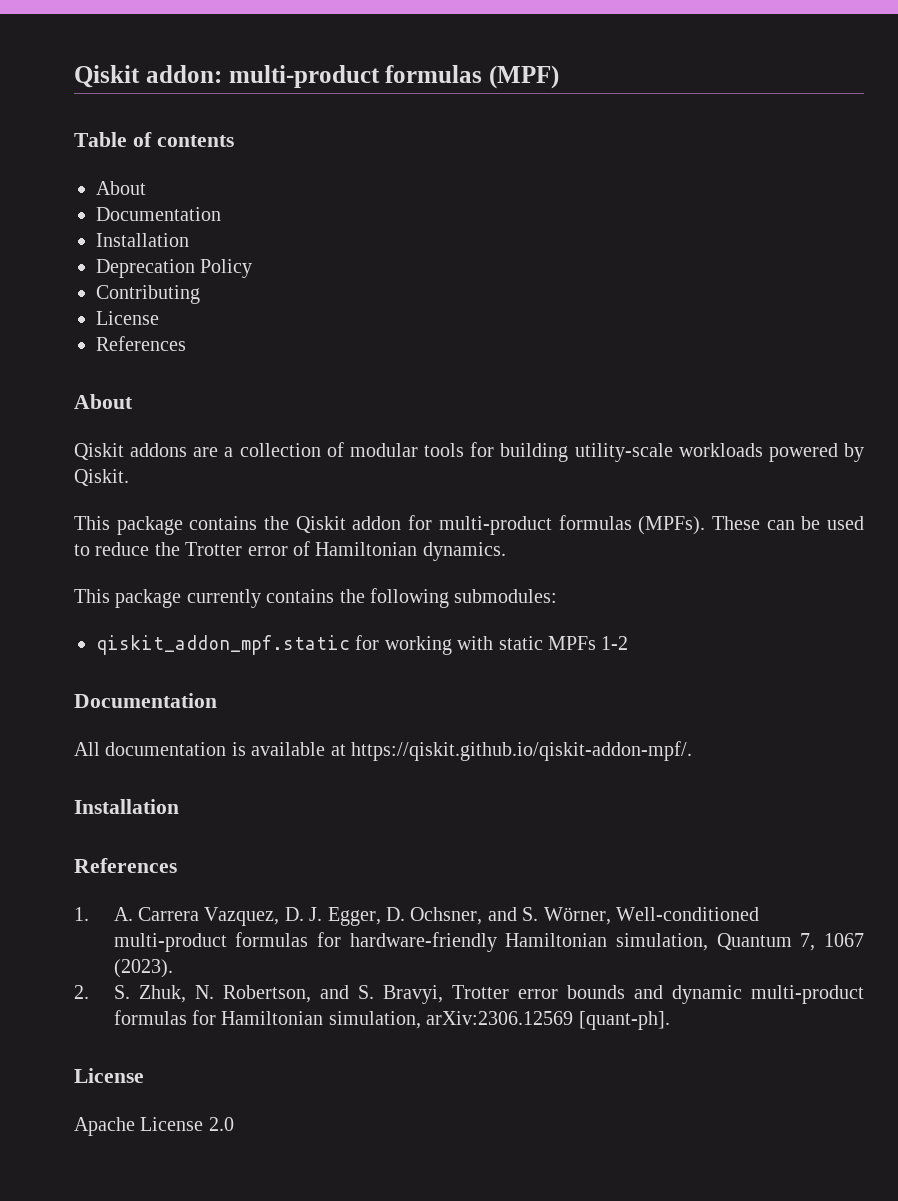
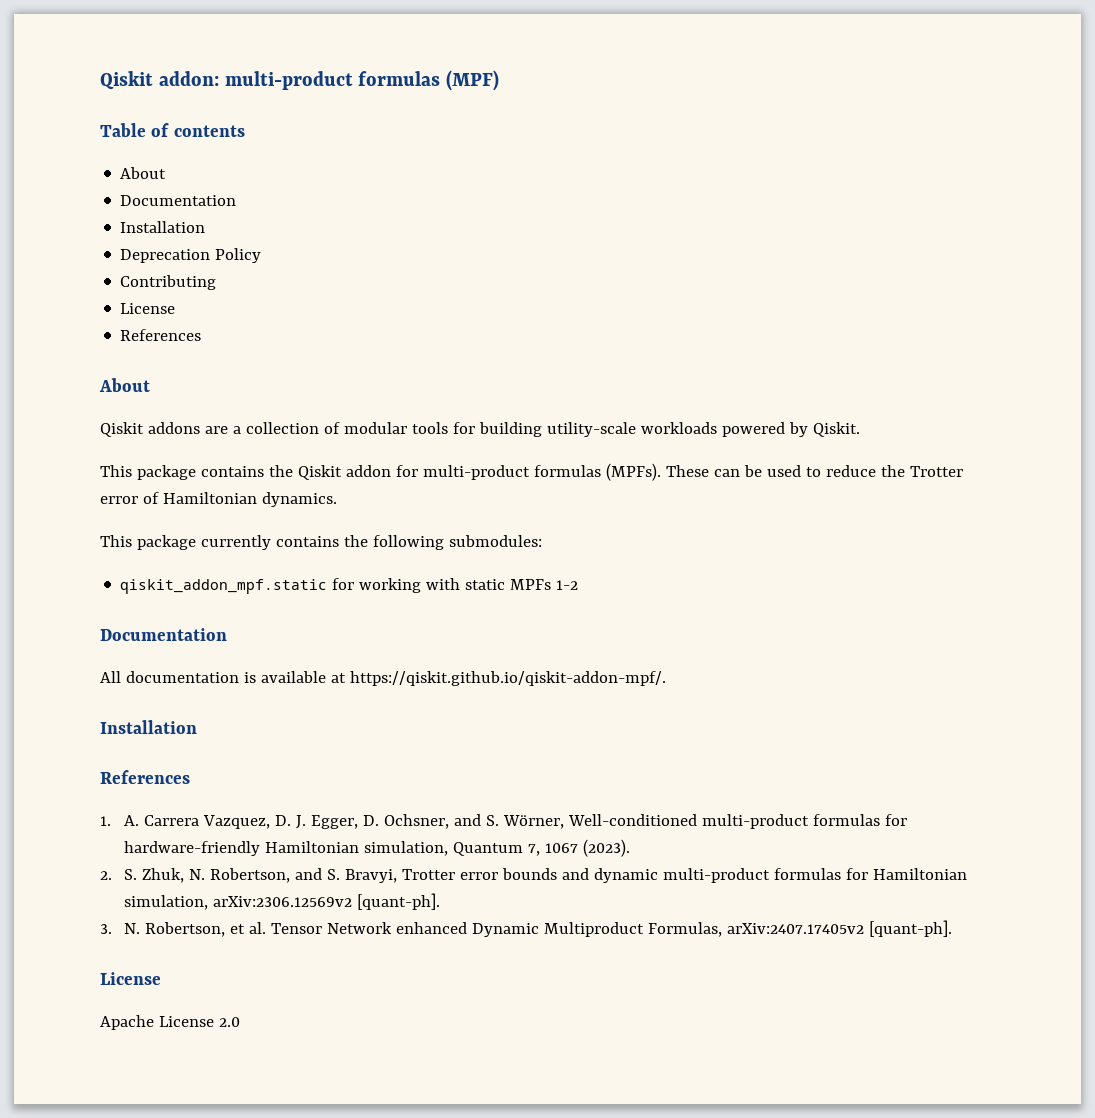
[426,1011,574,1025] arXiv:2306.12569 -> [213,893,441,910] [100,922,865,937] arXiv:2306.12569v2 [quant-ph]. // 3. N. Robertson, et al. Tensor Network enhanced Dynamic Multiproduct Formulas, arXiv:2407.17405v2

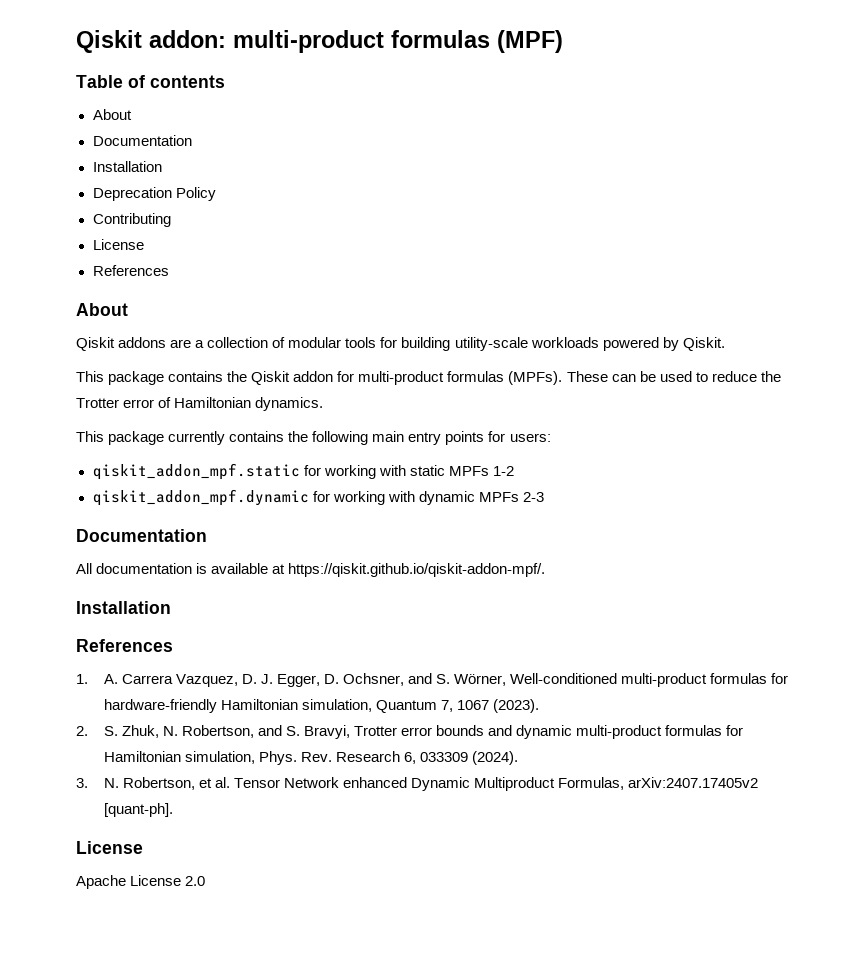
[448,535,542,547] submodules: -> [372,431,551,445] main entry points for users:
(579, 585) none -> [92,489,544,506] // qiskit_addon_mpf.dynamic for working with dynamic MPFs 2-3
[213,893,441,910] arXiv:2306.12569v2 [quant-ph]. -> [258,751,518,765] Phys. Rev. Research 6, 033309 (2024).

